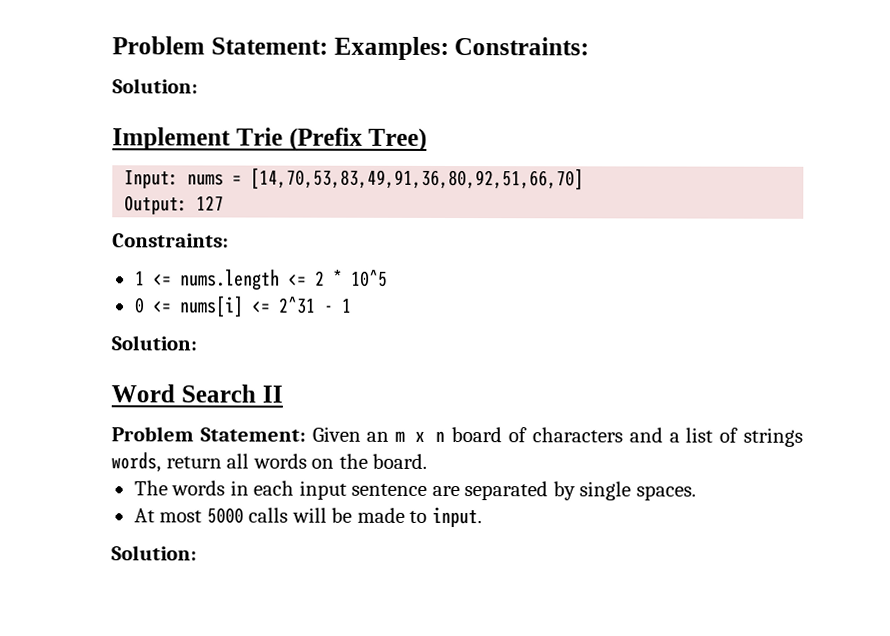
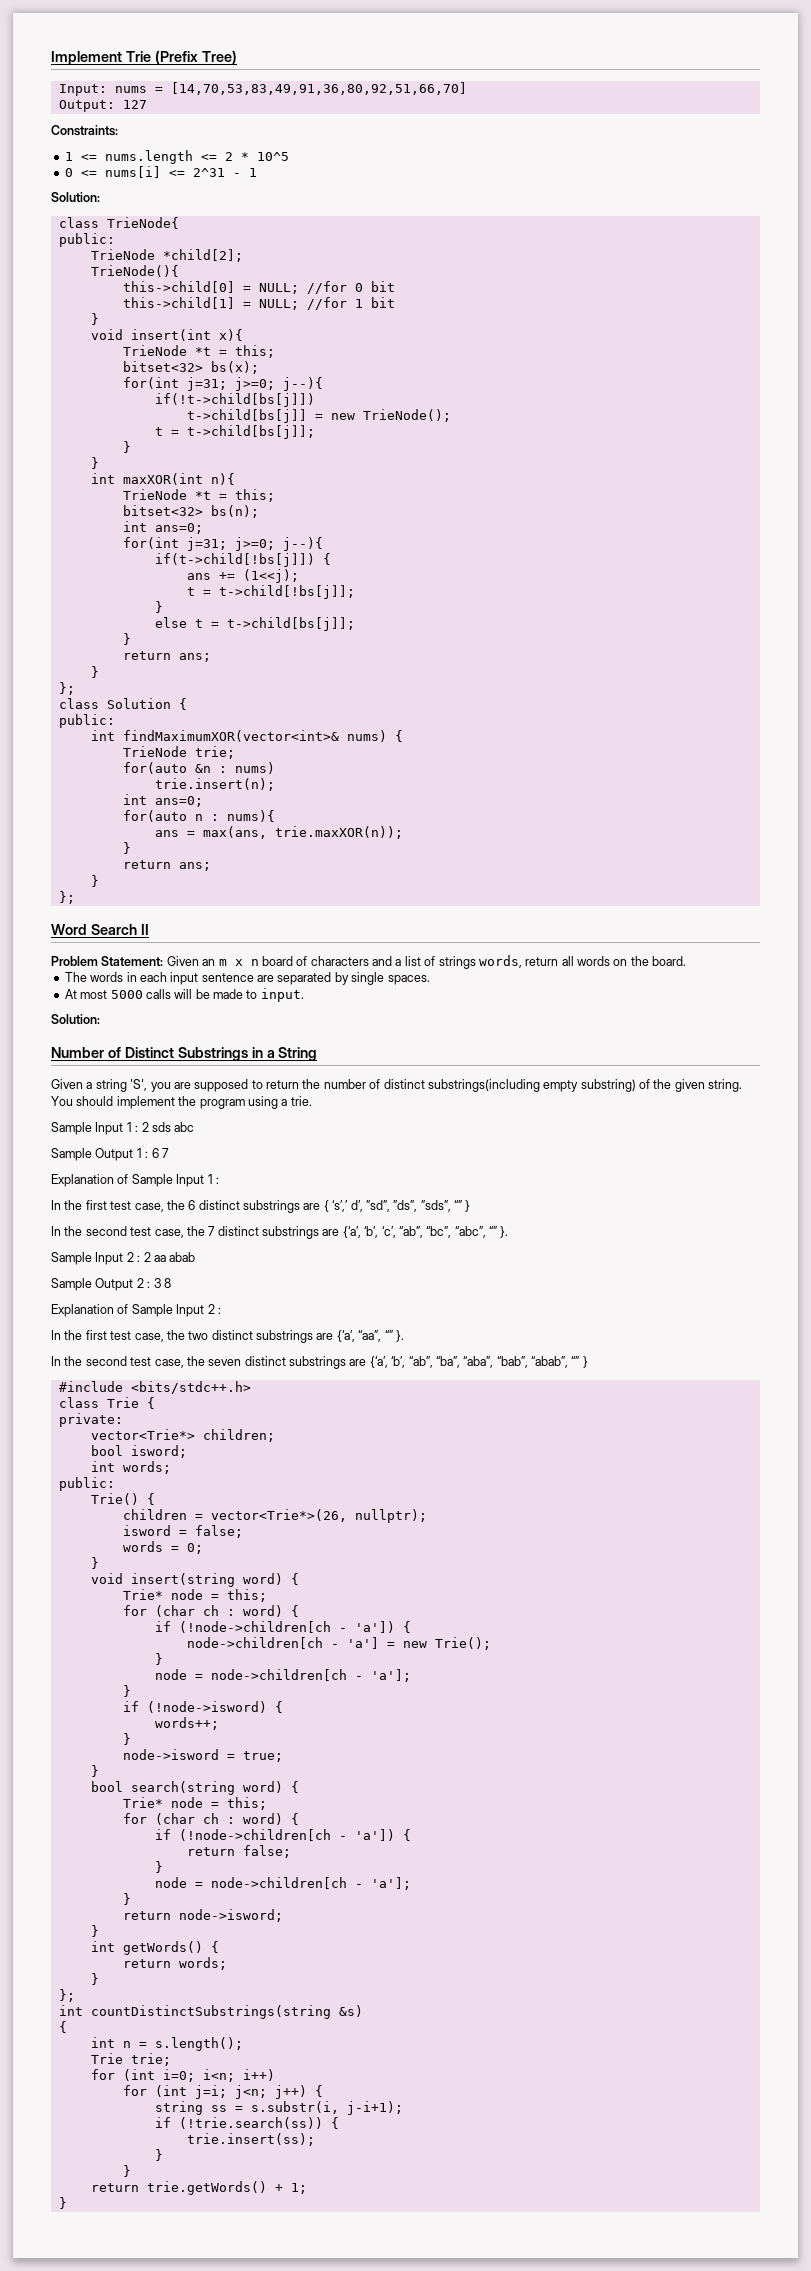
[112,36,590,61] [112,78,198,94] Problem Statement: Examples: Constraints: // Solution: // -> (51, 58) none
(197, 343) none -> [58,217,179,229] [58,233,115,247] [90,249,243,262] [90,265,179,277] [122,281,395,294] [122,297,395,310] [90,313,99,325] [90,329,243,341] [122,345,275,358] [122,361,259,374] [122,377,323,391] [154,393,315,407] [186,409,451,423] [154,425,315,439] [122,441,131,453] [90,457,99,469] [90,473,235,485] [122,489,275,502] [122,505,259,518] [122,521,203,534] [122,537,323,551] [154,553,331,567] [186,569,299,583] [186,585,355,599] [154,601,163,613] [154,617,355,631] [122,633,131,645] [122,651,211,662] [90,666,99,678] [58,682,75,695] [58,698,187,710] [58,714,115,728] [90,730,403,742] [122,746,235,759] [122,762,275,774] [154,778,275,791] [122,794,203,807] [122,810,275,822] [154,826,403,839] [122,842,131,854] [122,860,211,871] [90,875,99,887] [58,891,75,904] // class TrieNode{ // public: // TrieNode *child[2]; // TrieNode(){ // this->child[0] = NULL; //for 0 bit // this->child[1] = NULL; //for 1 bit // } // void insert(int x){ // TrieNode *t = this; // bitset<32> bs(x); // for(int j=31; j>=0; j--){ // if(!t->child[bs[j]]) // t->child[bs[j]] = new TrieNode(); // t = t->child[bs[j]]; // } // } // int maxXOR(int n){ // TrieNode *t = this; // bitset<32> bs(n); // int ans=0; // for(int j=31; j>=0; j--){ // if(t->child[!bs[j]]) { // ans += (1<<j); // t = t->child[!bs[j]]; // } // else t = t->child[bs[j]]; // } // return ans; // } // }; // class Solution { // public: // int findMaximumXOR(vector<int>& nums) { // TrieNode trie; // for(auto &n : nums) // trie.insert(n); // int ans=0; // for(auto n : nums){ // ans = max(ans, trie.maxXOR(n)); // } // return ans; // } // };
(197, 553) none -> [51,1047,318,1061] [51,1079,743,1092] [51,1096,312,1109] [51,1122,195,1135] [51,1148,169,1161] [51,1174,219,1187] [51,1200,471,1213] [51,1226,509,1239] [51,1252,196,1265] [51,1278,171,1291] [51,1304,221,1317] [51,1330,404,1343] [51,1356,588,1369] [58,1381,251,1394] [58,1397,155,1409] [58,1413,123,1427] [90,1429,275,1442] [90,1445,187,1458] [90,1461,171,1474] [58,1477,115,1491] [90,1493,155,1505] [122,1509,427,1523] [122,1525,243,1538] [122,1541,203,1554] [90,1557,99,1569] [90,1573,299,1587] [122,1589,267,1602] [122,1605,299,1617] [154,1621,411,1633] [186,1637,491,1650] [154,1653,163,1665] [154,1669,411,1682] [122,1685,131,1697] [122,1701,283,1713] [154,1717,219,1730] [122,1733,131,1745] [122,1749,283,1762] [90,1765,99,1777] [90,1781,299,1795] [122,1797,267,1810] [122,1813,299,1825] [154,1829,411,1841] [186,1845,291,1858] [154,1861,163,1873] [154,1877,411,1890] [122,1893,131,1905] [122,1909,283,1922] [90,1925,99,1937] [90,1941,219,1955] [122,1957,227,1970] [90,1973,99,1985] [58,1989,75,2002] [58,2005,363,2019] [58,2021,67,2033] [90,2037,243,2051] [90,2053,171,2066] [90,2069,275,2082] [122,2085,323,2099] [154,2101,403,2115] [154,2117,339,2129] [186,2133,315,2146] [154,2149,163,2161] [122,2165,131,2177] [90,2181,307,2195] [58,2197,67,2209] // Number of Distinct Substrings in a String // Given a string 'S', you are supposed to return the number of distinct substrings(including empty substring) of the given string. You should implement the program using a trie. // Sample Input 1 : 2 sds abc // Sample Output 1 : 6 7 // Explanation of Sample Input 1 : // In the first test case, the 6 distinct substrings are { ‘s’,’ d’, ”sd”, ”ds”, ”sds”, “” } // In the second test case, the 7 distinct substrings are {‘a’, ‘b’, ‘c’, “ab”, “bc”, “abc”, “” }. // Sample Input 2 : 2 aa abab // Sample Output 2 : 3 8 // Explanation of Sample Input 2 : // In the first test case, the two distinct substrings are {‘a’, “aa”, “” }. // In the second test case, the seven distinct substrings are {‘a’, ‘b’, “ab”, “ba”, “aba”, “bab”, “abab”, “” } // #include <bits/stdc++.h> // class Trie { // private: // vector<Trie*> children; // bool isword; // int words; // public: // Trie() { // children = vector<Trie*>(26, nullptr); // isword = false; // words = 0; // } // void insert(string word) { // Trie* node = this; // for (char ch : word) { // if (!node->children[ch - 'a']) { // node->children[ch - 'a'] = new Trie(); // } // node = node->children[ch - 'a']; // } // if (!node->isword) { // words++; // } // node->isword = true; // } // bool search(string word) { // Trie* node = this; // for (char ch : word) { // if (!node->children[ch - 'a']) { // return false; // } // node = node->children[ch - 'a']; // } // return node->isword; // } // int getWords() { // return words; // } // }; // int countDistinctSubstrings(string &s) // { // int n = s.length(); // Trie trie; // for (int i=0; i<n; i++) // for (int j=i; j<n; j++) { // string ss = s.substr(i, j-i+1); // if (!trie.search(ss)) { // trie.insert(ss); // } // } // return trie.getWords() + 1; // }

